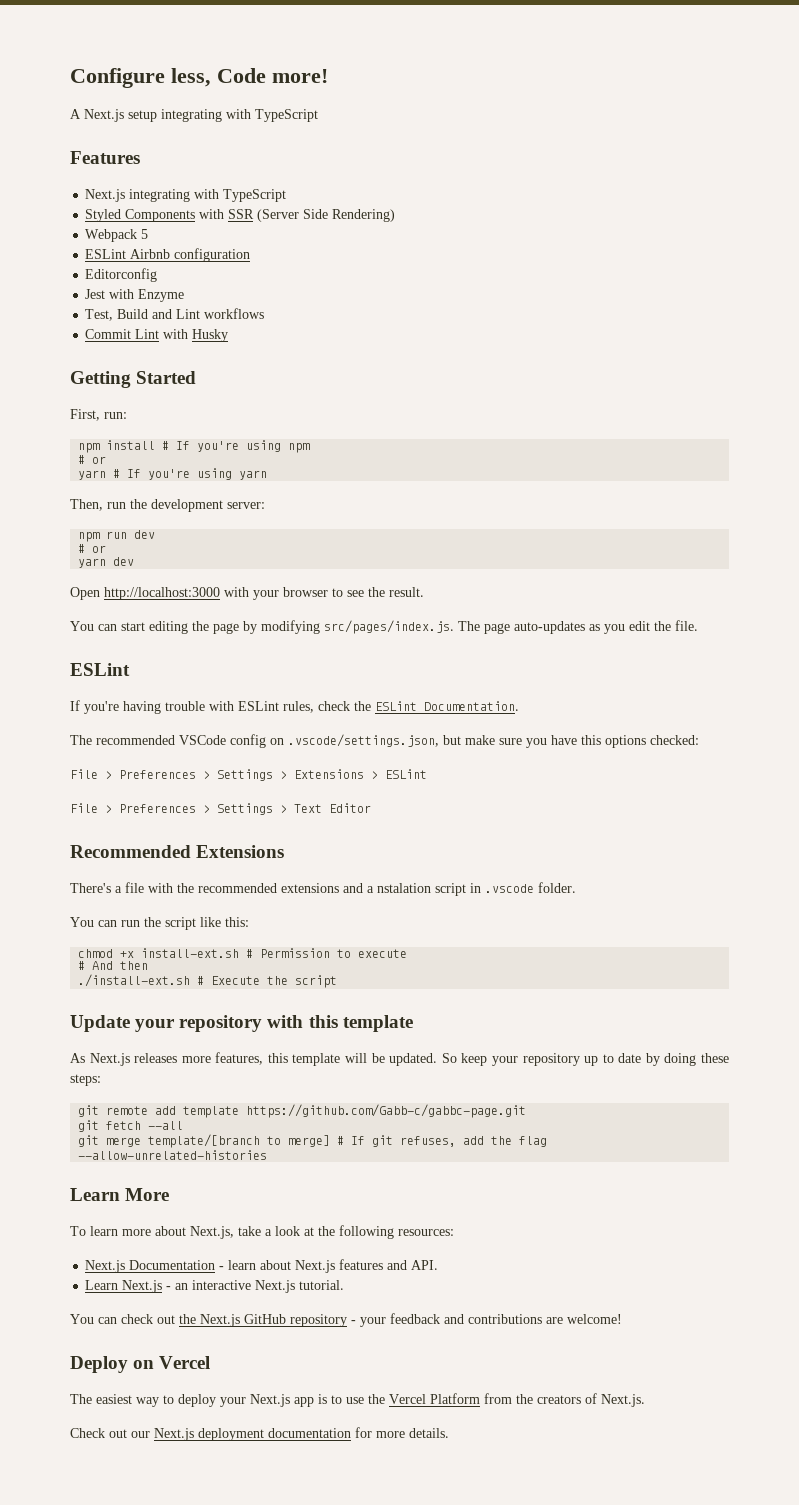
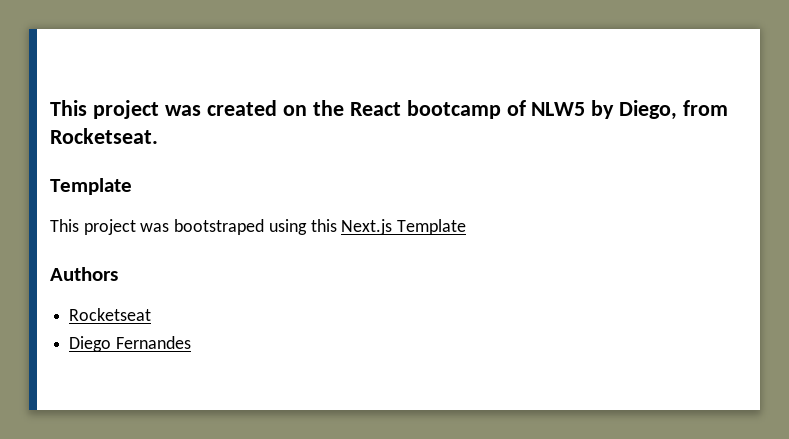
[70,68,328,88] [70,109,318,122] [70,151,140,164] [85,189,287,202] [85,209,396,222] [85,229,149,242] [85,248,251,262] [85,268,158,282] [85,289,185,302] [85,308,265,321] [85,329,229,342] [70,371,197,388] [70,409,127,421] [78,440,311,453] [78,455,107,464] [78,468,268,480] [70,499,265,512] [78,530,156,542] [78,544,107,553] [78,557,135,568] [70,587,424,600] [70,620,698,634] [70,663,130,676] [70,700,519,714] [70,734,699,748] [70,769,427,781] [70,803,371,815] [70,845,285,858] [70,882,576,896] [70,917,249,930] [78,948,408,958] [78,961,149,970] [78,974,338,988] [70,1015,413,1032] [70,1052,729,1066] [70,1074,101,1086] [78,1104,527,1118] [78,1120,184,1132] [78,1134,548,1148] [78,1150,268,1160] [70,1188,170,1201] [70,1225,454,1239] [85,1259,439,1273] [85,1280,345,1293] [70,1313,622,1327] [70,1356,211,1373] [70,1393,645,1407] [70,1427,449,1441] Configure less, Code more! // A Next.js setup integrating with TypeScript // Features // Next.js integrating with TypeScript // Styled Components with SSR (Server Side Rendering) // Webpack 5 // ESLint Airbnb configuration // Editorconfig // Jest with Enzyme // Test, Build and Lint workflows // Commit Lint with Husky // Getting Started // First, run: // npm install # If you're using npm // # or // yarn # If you're using yarn // Then, run the development server: // npm run dev // # or // yarn dev // Open http://localhost:3000 with your browser to see the result. // You can start editing the page by modifying src/pages/index.js. The page auto-updates as you edit the file. // ESLint // If you're having trouble with ESLint rules, check the ESLint Documentation. // The recommended VSCode config on .vscode/settings.json, but make sure you have this options checked: // File > Preferences > Settings > Extensions > ESLint // File > Preferences > Settings > Text Editor // Recommended Extensions // There's a file with the recommended extensions and a nstalation script in .vscode folder. // You can run the script like this: // chmod +x install-ext.sh # Permission to execute // # And then // ./install-ext.sh # Execute the script // Update your repository with this template // As Next.js releases more features, this template will be updated. So keep your repository up to date by doing these steps: // git remote add template https://github.com/Gabb-c/gabbc-page.git // git fetch --all // git merge template/[branch to merge] # If git refuses, add the flag --allow-unrelated-histories // Learn More // To learn more about Next.js, take a look at the following resources: // Next.js Documentation - learn about Next.js features and API. // Learn Next.js - an interactive Next.js tutorial. // You can check out the Next.js GitHub repository - your feedback and contributions are welcome! // Deploy on Vercel // The easiest way to deploy your Next.js app is to use the Vercel Platform from the creators of Next.js. // Check out our Next.js deployment documentation for more details. -> [50,100,729,120] [50,128,158,144] [50,178,132,195] [50,219,467,235] [50,267,118,281] [69,308,152,321] [69,336,191,352] This project was created on the React bootcamp of NLW5 by Diego, from Rocketseat. // Template // This project was bootstraped using this Next.js Template // Authors // Rocketseat // Diego Fernandes

